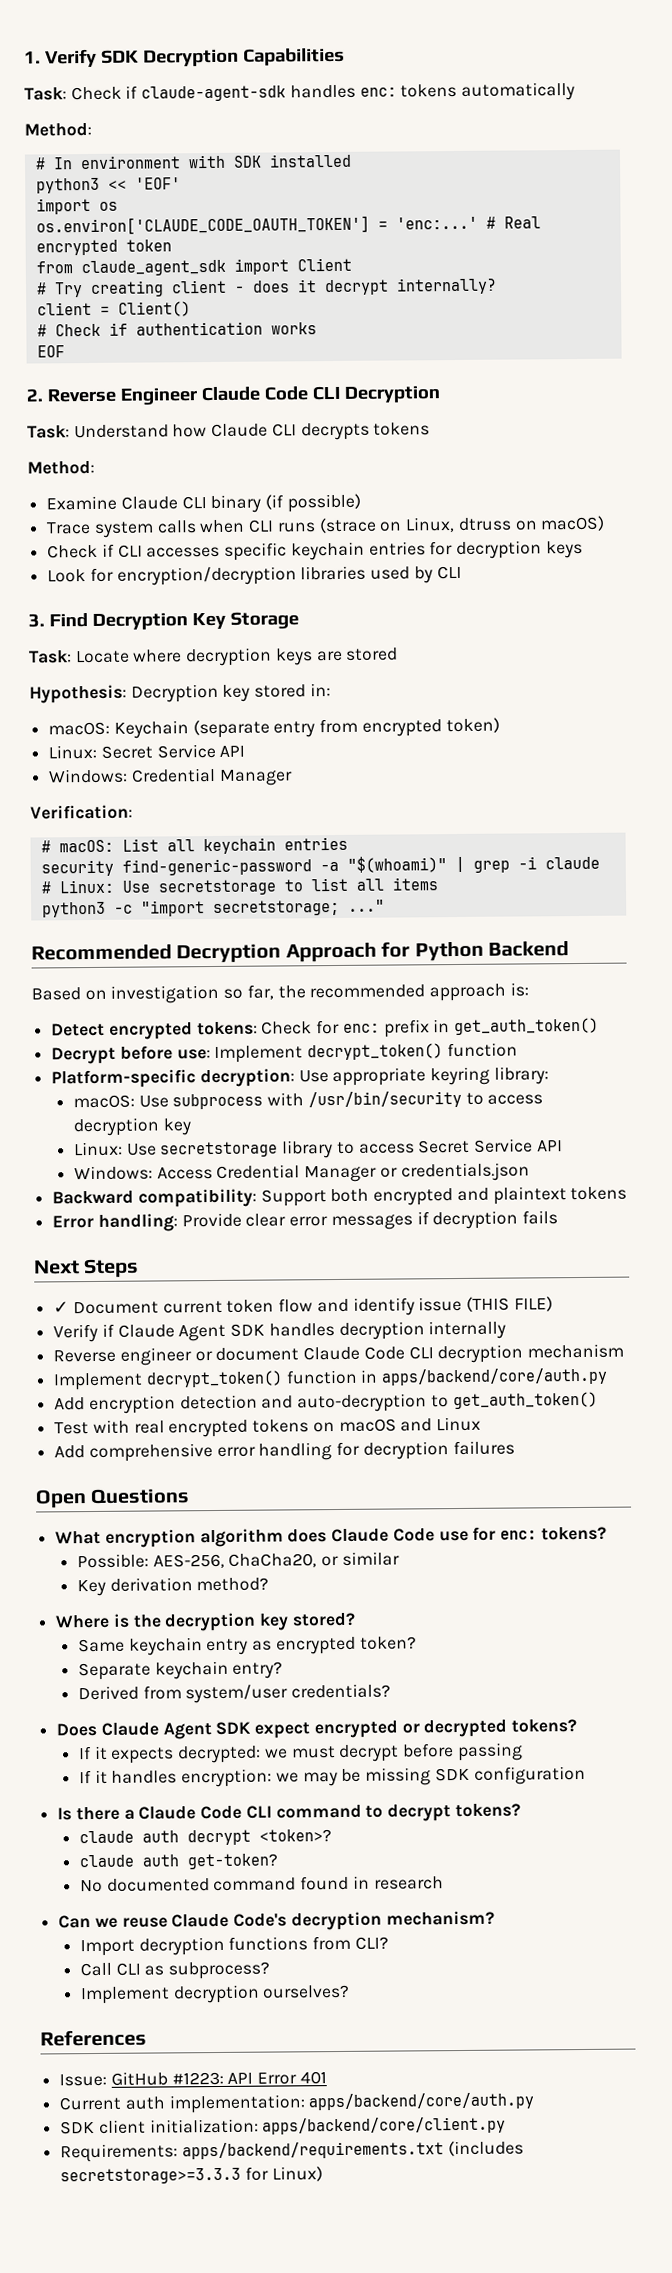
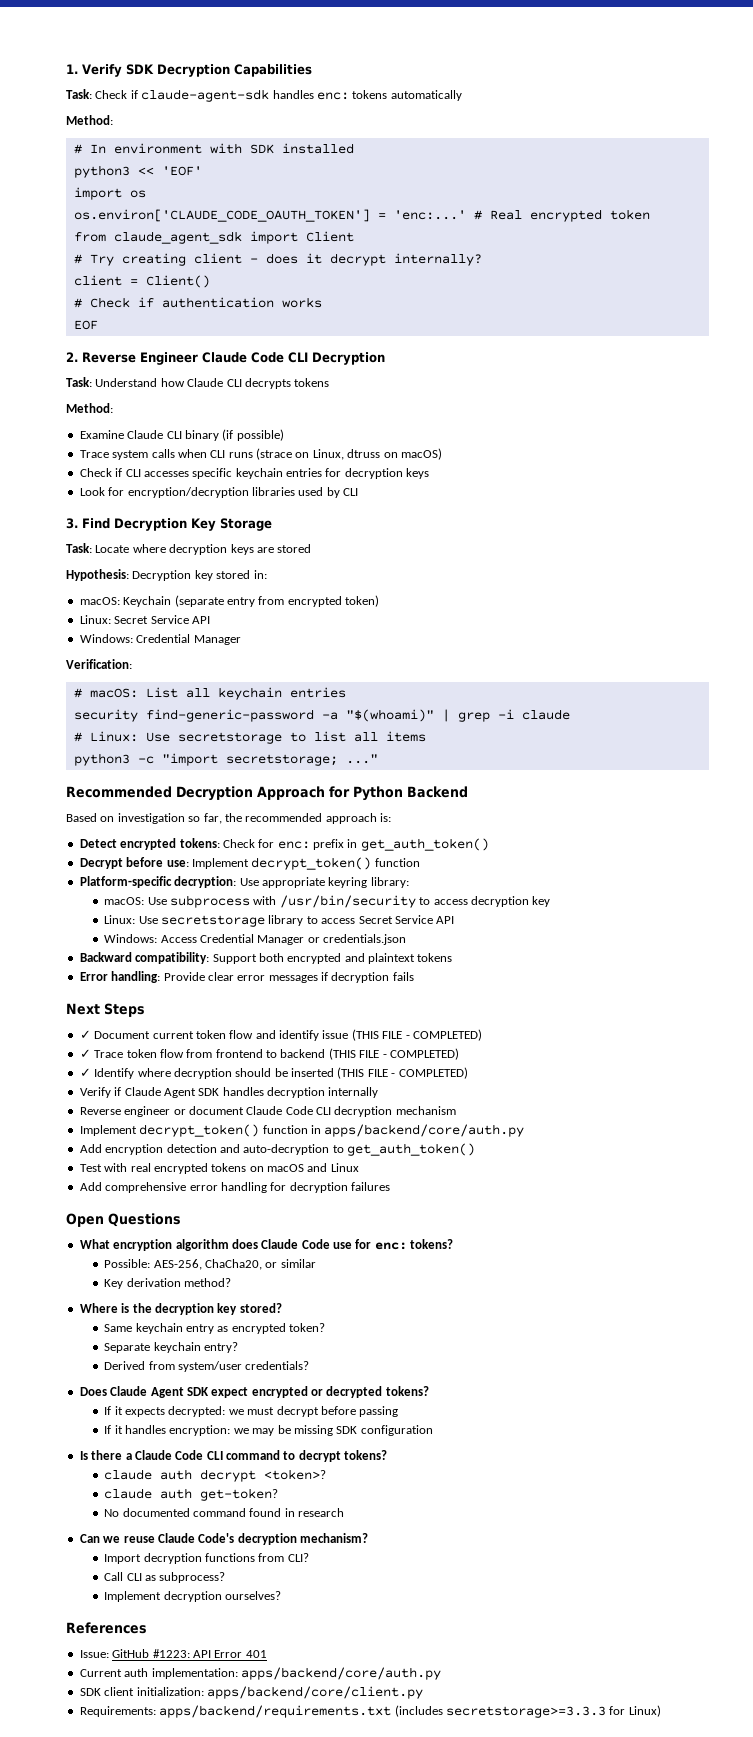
[513,1296,553,1312] FILE) -> [382,1029,482,1041] [79,1048,459,1060] [79,1067,468,1079] FILE - COMPLETED) // ✓ Trace token flow from frontend to backend (THIS FILE - COMPLETED) // ✓ Identify where decryption should be inserted (THIS FILE - COMPLETED)

